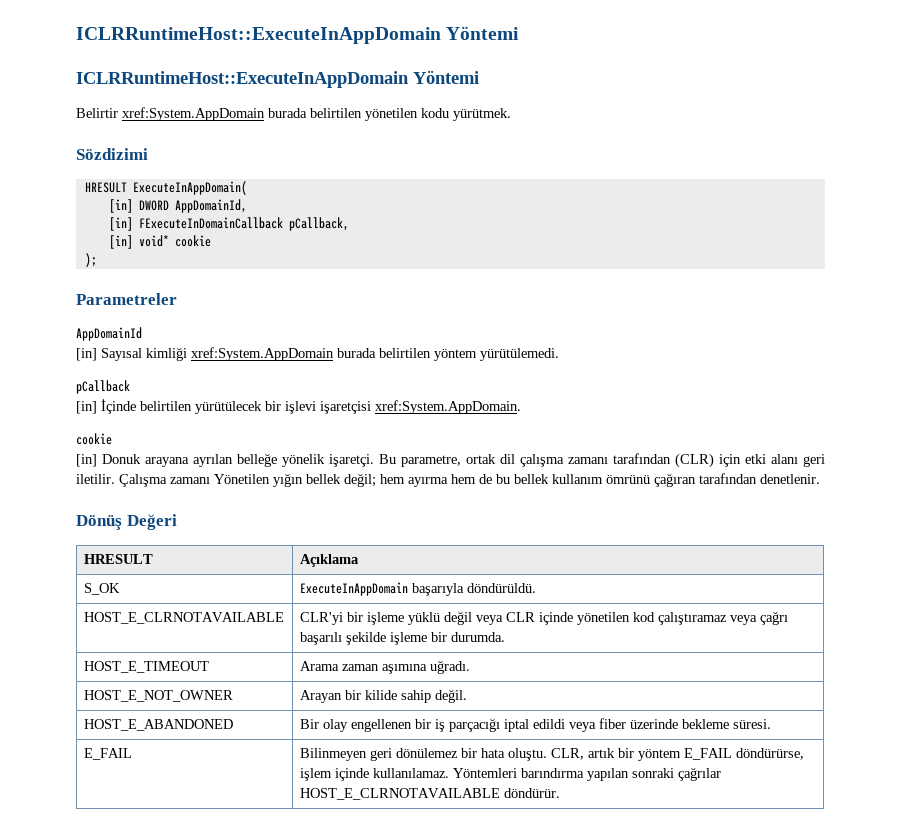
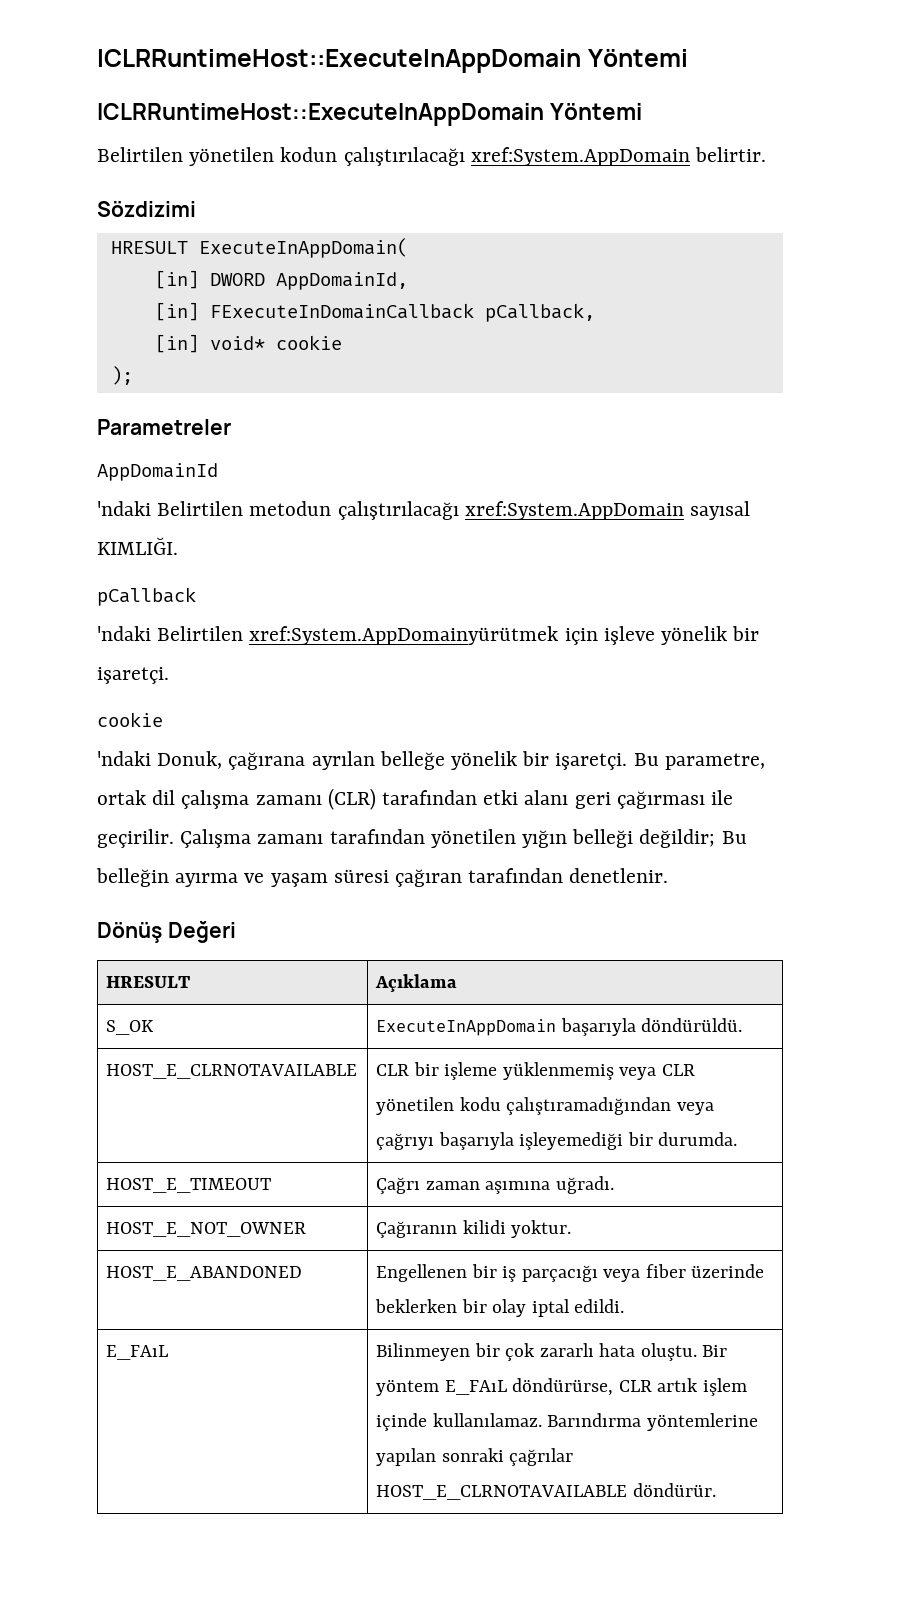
[76,107,511,121] Belirtir xref:System.AppDomain burada belirtilen yönetilen kodu yürütmek. -> [97,147,767,166] Belirtilen yönetilen kodun çalıştırılacağı xref:System.AppDomain belirtir.
[76,347,559,361] [76,380,130,394] [76,399,521,414] [76,433,112,445] [76,454,189,467] [in] Sayısal kimliği xref:System.AppDomain burada belirtilen yöntem yürütülemedi. // pCallback // [in] İçinde belirtilen yürütülecek bir işlevi işaretçisi xref:System.AppDomain. // cookie // [in] Donuk arayana -> [97,501,751,520] [97,537,178,555] [97,587,196,606] [97,626,760,645] [97,667,169,684] [97,712,163,727] [97,751,306,770] 'ndaki Belirtilen metodun çalıştırılacağı xref:System.AppDomain sayısal KIMLIĞI. // pCallback // 'ndaki Belirtilen xref:System.AppDomainyürütmek için işleve yönelik bir işaretçi. // cookie // 'ndaki Donuk, çağırana
(325, 460) none -> [522,751,550,766] bir
[613,453,825,468] [76,473,650,487] tarafından (CLR) için etki alanı geri iletilir. Çalışma zamanı Yönetilen yığın bellek değil; hem ayırma hem de bu bellek kullanım ömrünü -> [327,788,734,810] [97,829,747,848] [96,868,389,887] (CLR) tarafından etki alanı geri çağırması ile geçirilir. Çalışma zamanı tarafından yönetilen yığın belleği değildir; Bu belleğin ayırma ve yaşam süresi
[299,612,343,625] CLR'yi -> [376,1064,410,1076] CLR
[407,611,788,625] [299,632,427,645] yüklü değil veya CLR içinde yönetilen kod çalıştıramaz veya çağrı başarılı şekilde işleme -> [502,1062,695,1080] [376,1097,714,1115] [376,1132,624,1150] yüklenmemiş veya CLR yönetilen kodu çalıştıramadığından veya çağrıyı başarıyla işleyemediği
[299,661,339,671] Arama -> [376,1177,421,1194] Çağrı
[299,689,467,703] [83,719,233,731] [299,719,412,732] Arayan bir kilide sahip değil. // HOST_E_ABANDONED | Bir olay engellenen -> [376,1220,572,1238] [106,1266,303,1281] [376,1264,468,1282] Çağıranın kilidi yoktur. // HOST_E_ABANDONED | Engellenen
[503,719,565,732] iptal edildi -> (598, 1273) none
[681,719,771,729] [83,748,132,760] [299,748,804,761] bekleme süresi. // E_FAIL | Bilinmeyen geri dönülemez bir hata oluştu. CLR, artık bir yöntem E_FAIL döndürürse, -> [375,1299,625,1317] [106,1345,169,1360] [376,1343,728,1361] [376,1378,699,1396] beklerken bir olay iptal edildi. // E_FAıL | Bilinmeyen bir çok zararlı hata oluştu. Bir yöntem E_FAıL döndürürse, CLR artık
[452,768,584,778] Yöntemleri barındırma -> [547,1413,758,1431] Barındırma yöntemlerine

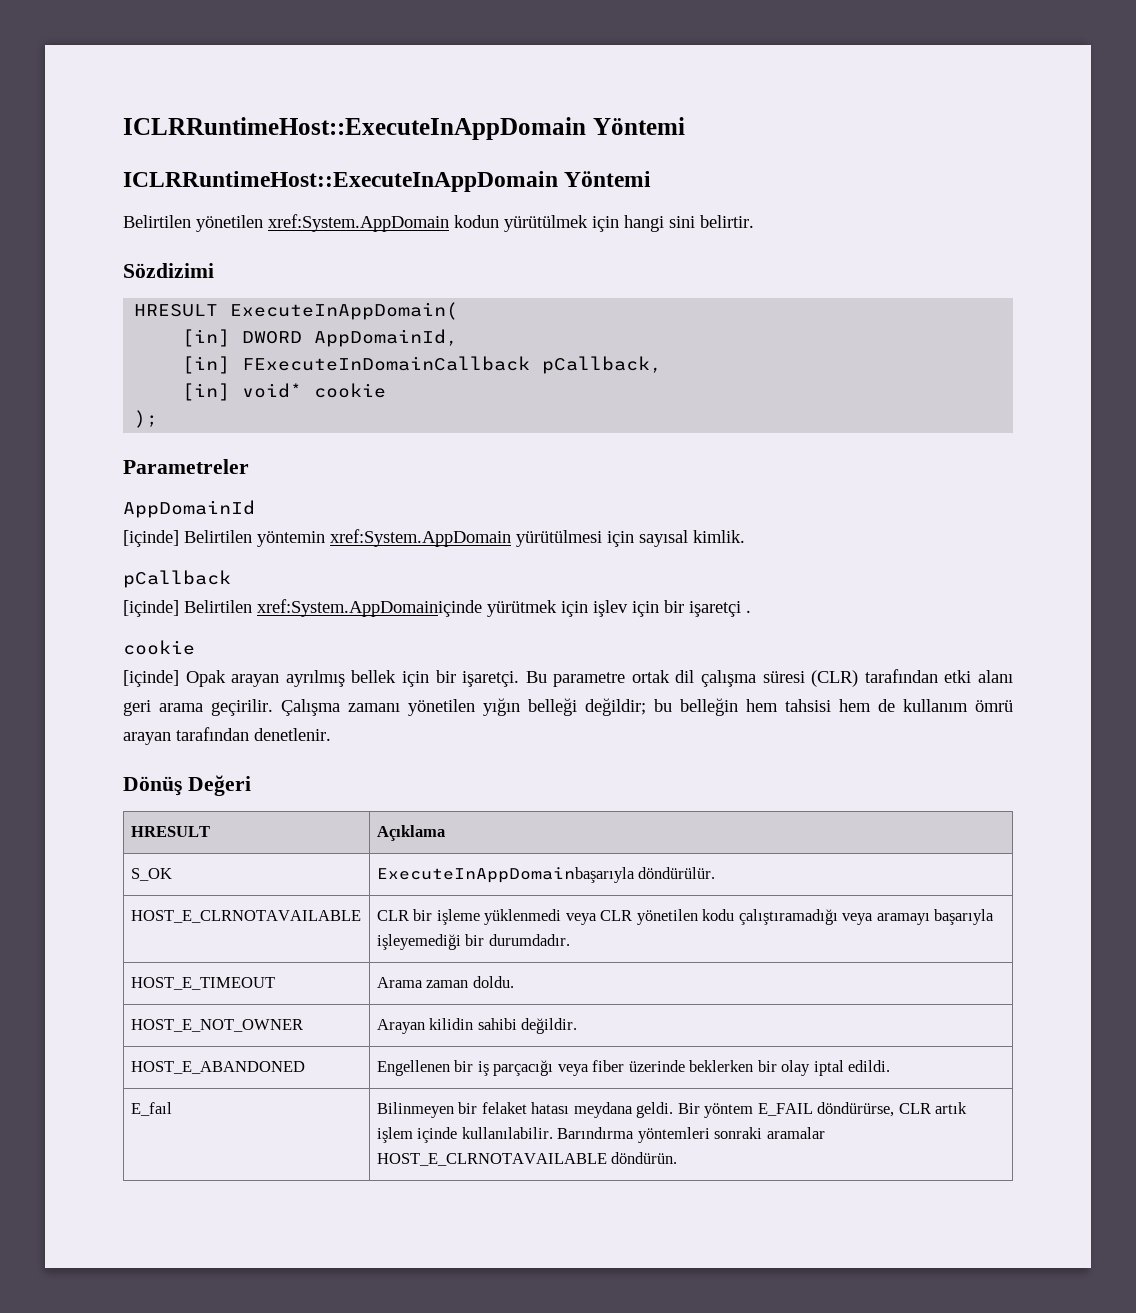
[280,147,690,166] kodun çalıştırılacağı xref:System.AppDomain -> [268,214,695,232] xref:System.AppDomain kodun yürütülmek için hangi sini
[97,501,751,520] [97,537,178,555] [97,587,196,606] [97,626,760,645] [97,667,169,684] [97,712,163,727] [97,751,518,770] 'ndaki Belirtilen metodun çalıştırılacağı xref:System.AppDomain sayısal KIMLIĞI. // pCallback // 'ndaki Belirtilen xref:System.AppDomainyürütmek için işleve yönelik bir işaretçi. // cookie // 'ndaki Donuk, çağırana ayrılan belleğe yönelik -> [123,529,745,547] [123,570,231,588] [123,599,751,617] [123,640,195,655] [123,670,429,687] [içinde] Belirtilen yöntemin xref:System.AppDomain yürütülmesi için sayısal kimlik. // pCallback // [içinde] Belirtilen xref:System.AppDomainiçinde yürütmek için işlev için bir işaretçi . // cookie // [içinde] Opak arayan ayrılmış bellek için
[664,753,765,770] parametre, -> [553,672,626,687] parametre
[255,795,322,805] zamanı -> [762,671,805,683] süresi
[616,790,734,809] çağırması ile -> [159,703,203,712] arama
[329,829,425,844] tarafından -> (400, 707) none
[721,831,747,844] [96,868,463,887] Bu belleğin ayırma ve yaşam süresi çağıran -> [654,698,1013,716] [123,732,171,745] bu belleğin hem tahsisi hem de kullanım ömrü arayan
[376,1018,743,1036] ExecuteInAppDomain başarıyla döndürüldü. -> [376,867,716,883] ExecuteInAppDomainbaşarıyla döndürülür.
[502,1062,614,1080] yüklenmemiş -> [484,909,562,925] yüklenmedi
[506,1097,714,1115] [376,1133,435,1150] çalıştıramadığından veya çağrıyı -> [738,909,930,925] çalıştıramadığı veya aramayı
[658,1132,738,1146] durumda. -> [488,934,570,946] durumdadır.
[376,1176,614,1194] [106,1222,307,1237] [376,1220,572,1238] Çağrı zaman aşımına uğradı. // HOST_E_NOT_OWNER | Çağıranın kilidi yoktur. -> [376,976,514,988] [130,1019,303,1032] [376,1018,578,1034] Arama zaman doldu. // HOST_E_NOT_OWNER | Arayan kilidin sahibi değildir.
[106,1345,169,1360] E_FAıL -> [130,1102,172,1116] E_faıl
[505,1343,697,1361] çok zararlı hata oluştu. -> [481,1102,674,1118] felaket hatası meydana geldi.
[444,1380,507,1395] E_FAıL -> [757,1103,813,1116] E_FAIL
[432,1413,758,1431] [376,1448,574,1466] [376,1483,716,1500] kullanılamaz. Barındırma yöntemlerine yapılan sonraki çağrılar HOST_E_CLRNOTAVAILABLE döndürür. -> [461,1127,825,1143] [376,1152,678,1166] kullanılabilir. Barındırma yöntemleri sonraki aramalar HOST_E_CLRNOTAVAILABLE döndürün.

